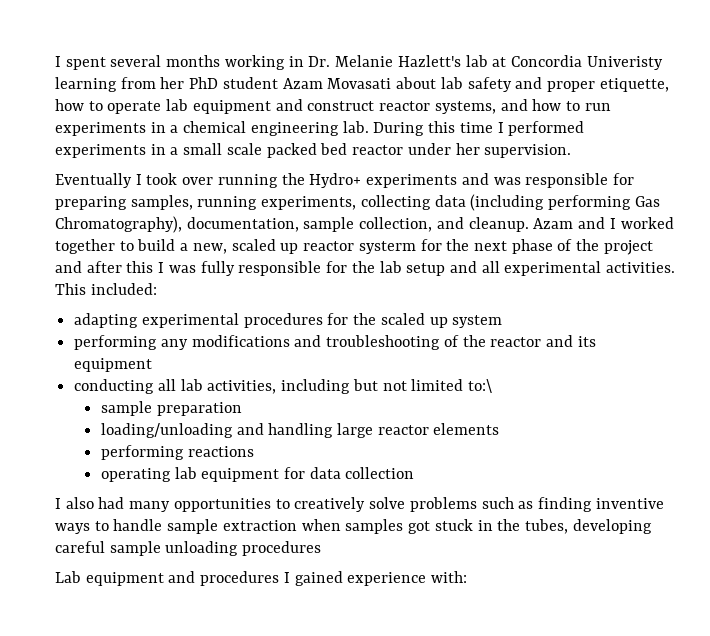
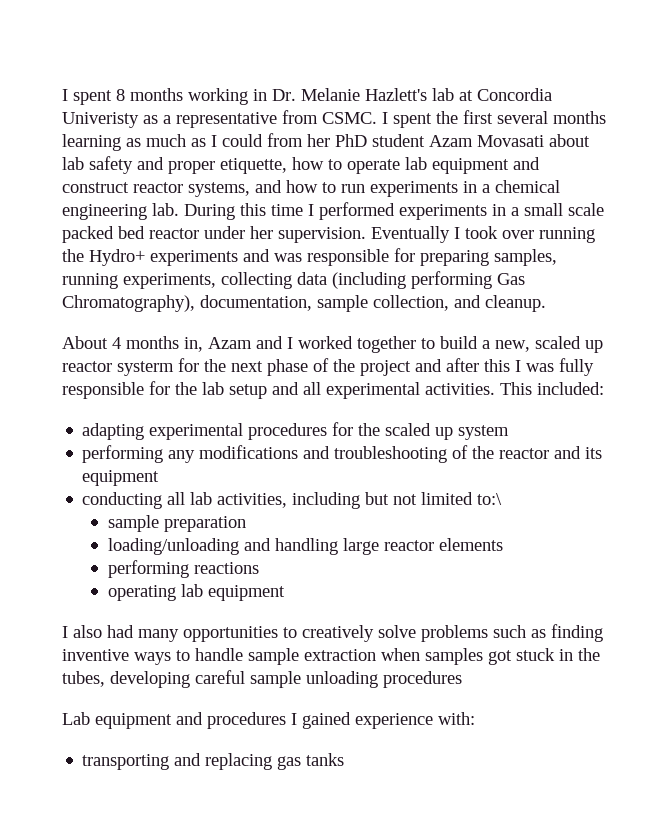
[55,55,162,70] I spent several -> [62,89,125,105] I spent 8
[55,77,117,92] learning -> [143,110,606,128] [62,134,263,151] as a representative from CSMC. I spent the first several months learning as much as I could
(572, 151) // -> (366, 235) none
(529, 224) none -> [62,336,203,352] // About 4 months in,
[283,467,415,479] for data collection -> (285, 593) none
(468, 577) none -> [82,753,345,770] // transporting and replacing gas tanks

